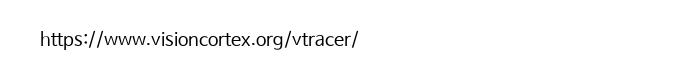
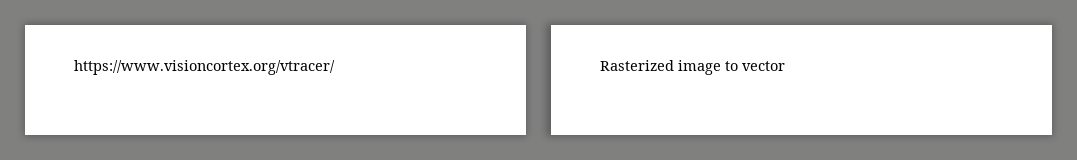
(359, 40) none -> [600,60,785,75] // Rasterized image to vector

